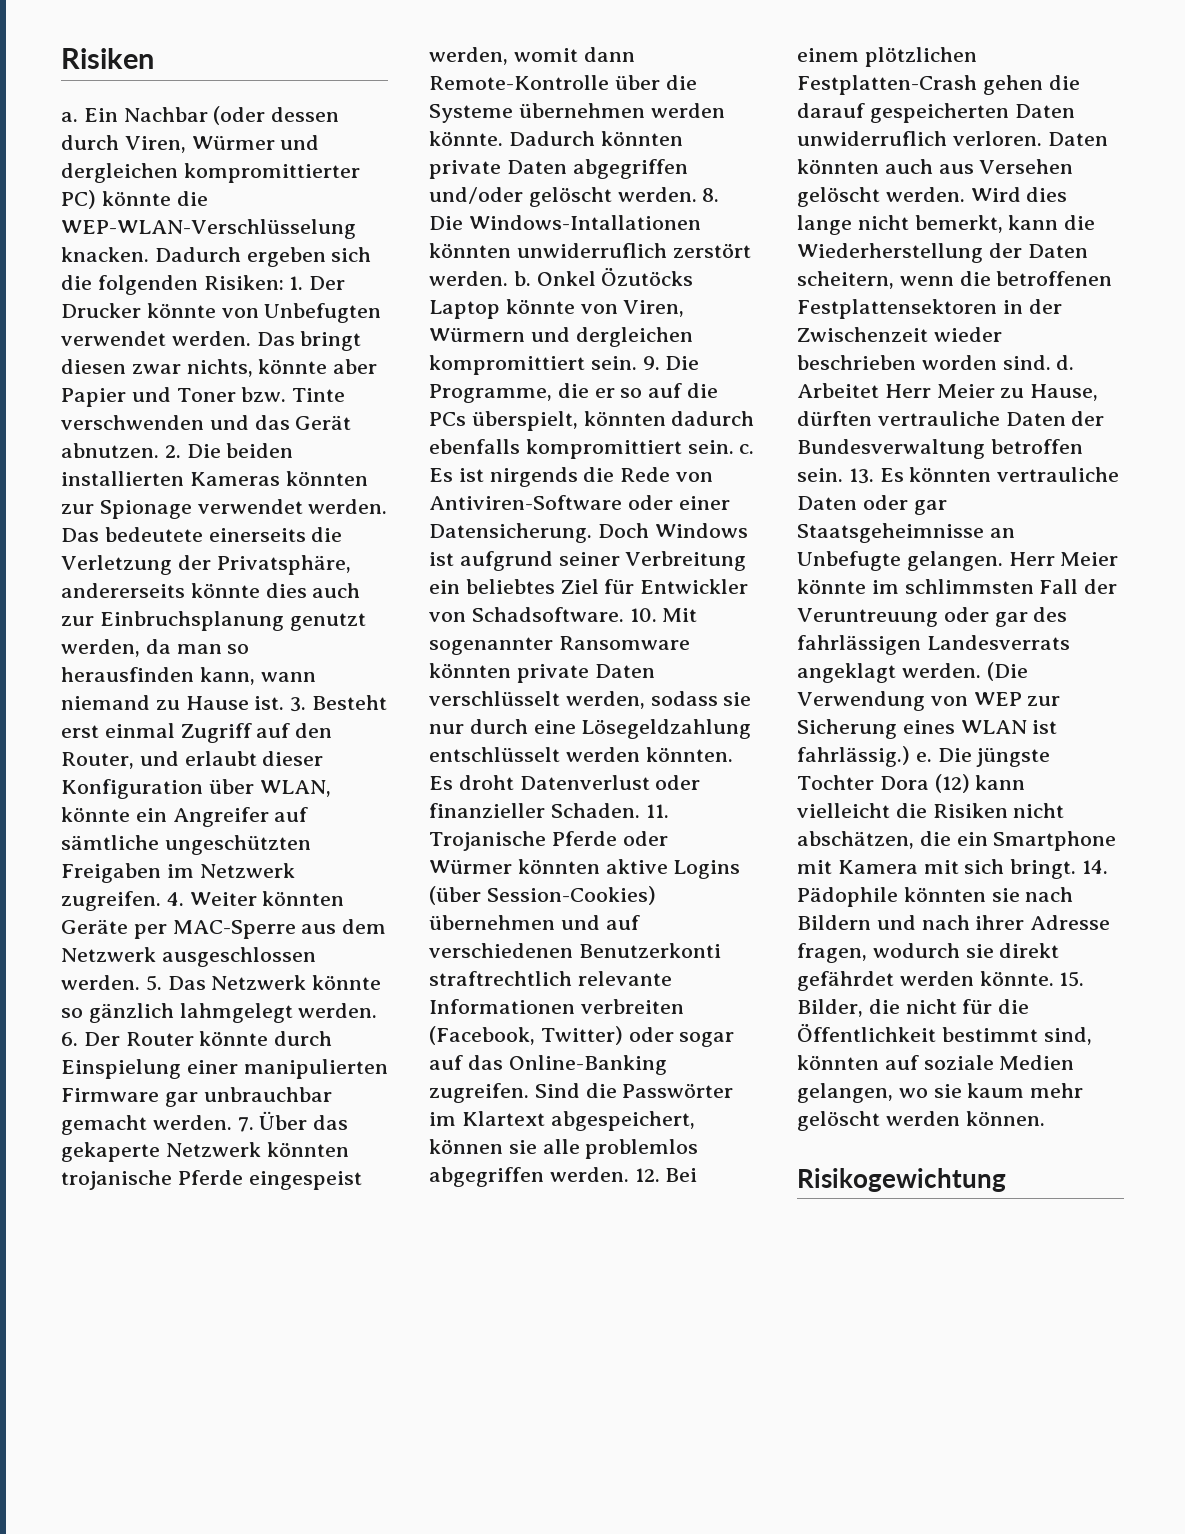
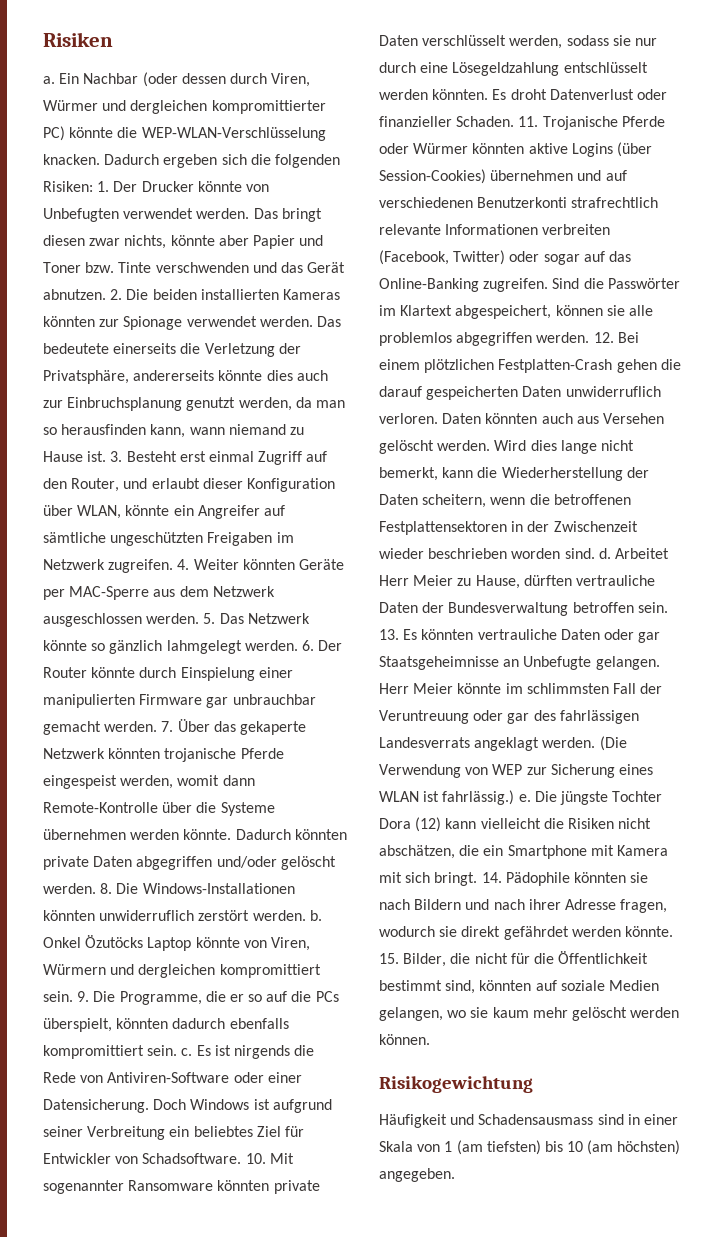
[468,215,701,230] Windows-Intallationen -> [142,883,295,894] Windows-Installationen
[429,971,572,986] straftrechtlich -> [571,197,659,208] strafrechtlich
(1006, 1180) none -> [379,1114,678,1128] [379,1140,681,1155] [379,1168,455,1182] // Häufigkeit und Schadensausmass sind in einer Skala von 1 (am tiefsten) bis 10 (am höchsten) angegeben.

